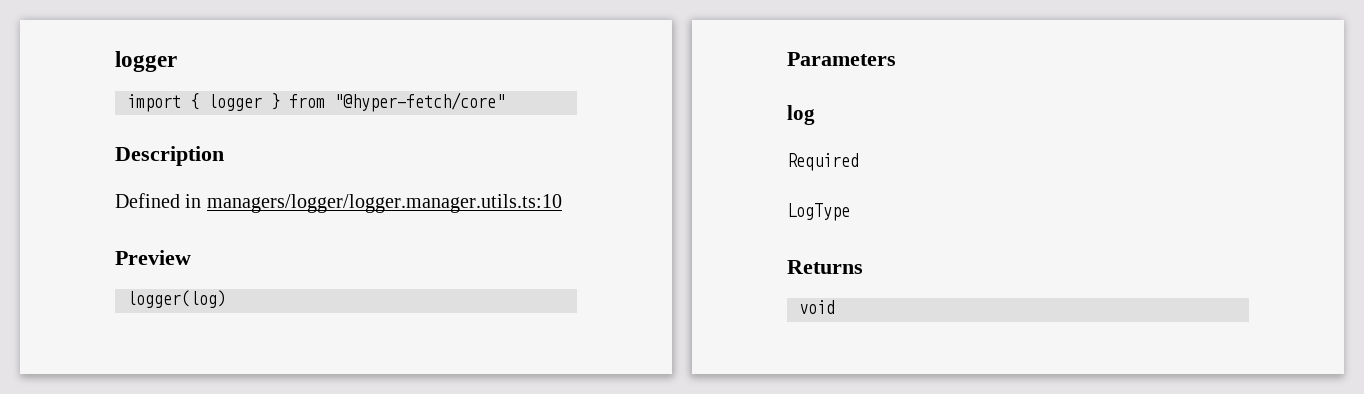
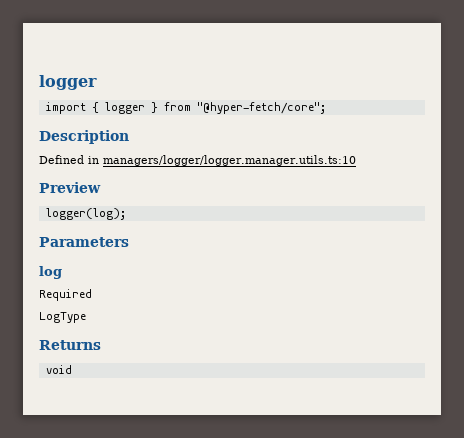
[334,92,505,112] "@hyper-fetch/core" -> [196,102,326,114] "@hyper-fetch/core";
[127,290,226,308] logger(log) -> [45,208,126,220] logger(log);

